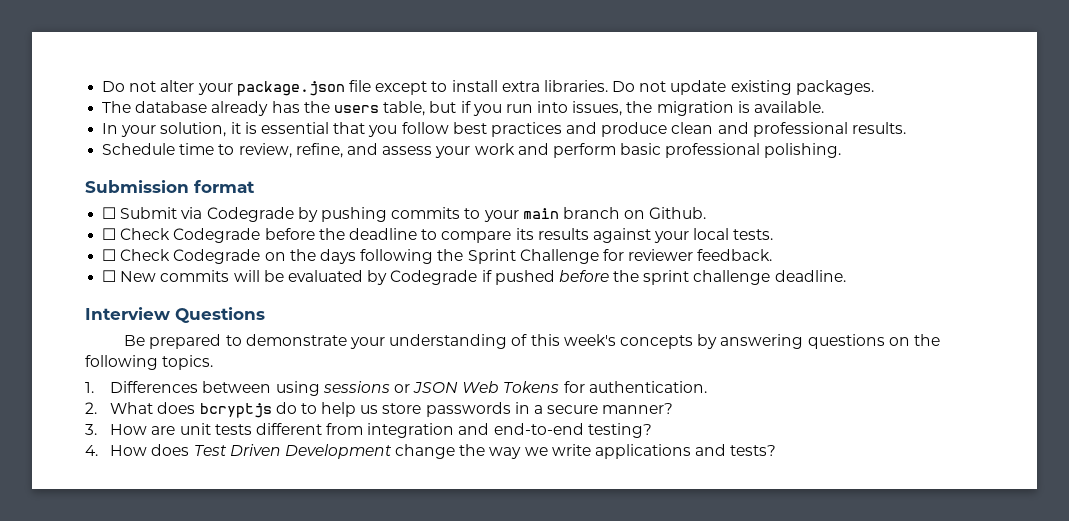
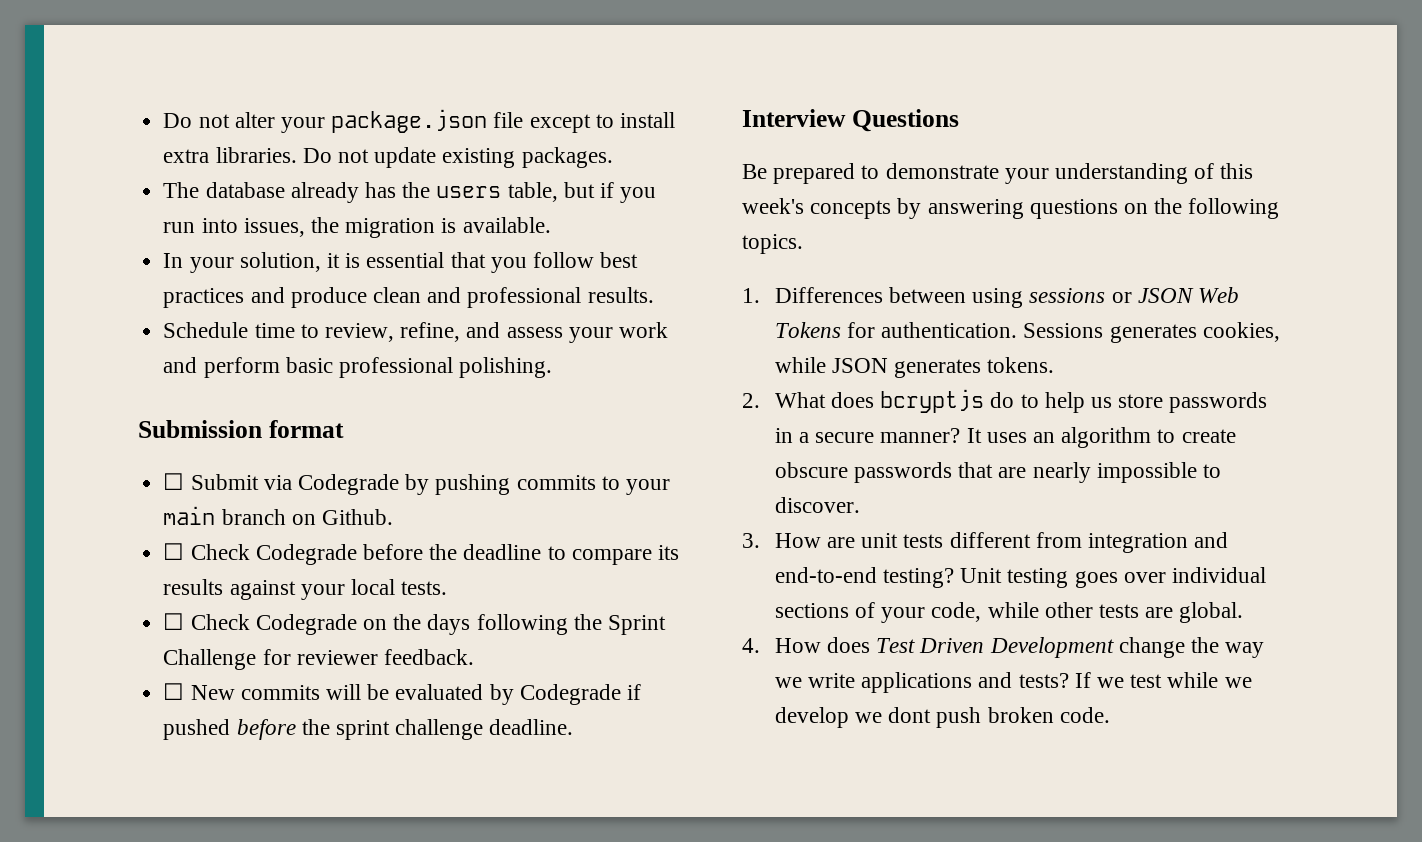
(707, 387) none -> [1023,322,1280,343] [774,357,1055,378] Sessions generates cookies, while JSON generates tokens.
(674, 408) none -> [966,427,1236,448] [774,462,1222,483] [774,497,860,513] It uses an algorithm to create obscure passwords that are nearly impossible to discover.
(652, 430) none -> [960,567,1267,588] [774,602,1244,623] Unit testing goes over individual sections of your code, while other tests are global.
(777, 450) none -> [1074,672,1252,688] [774,707,1110,728] If we test while we develop we dont push broken code.

